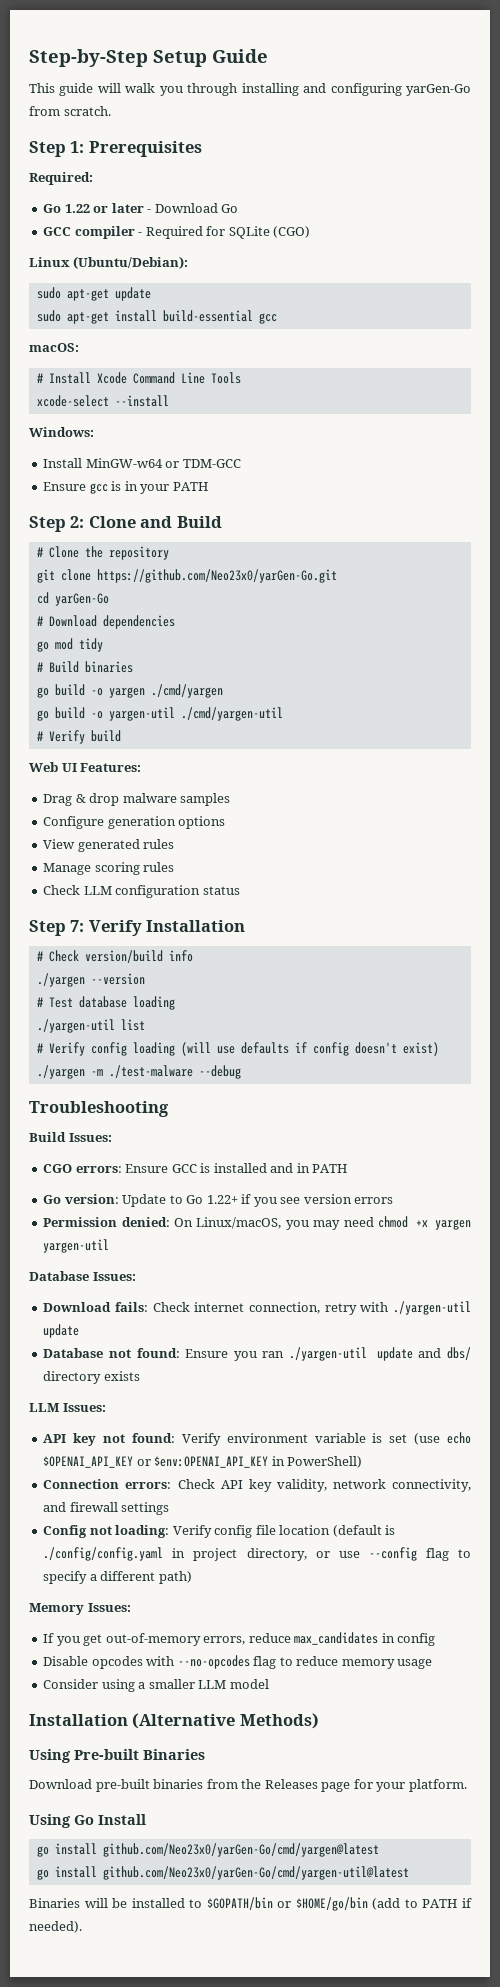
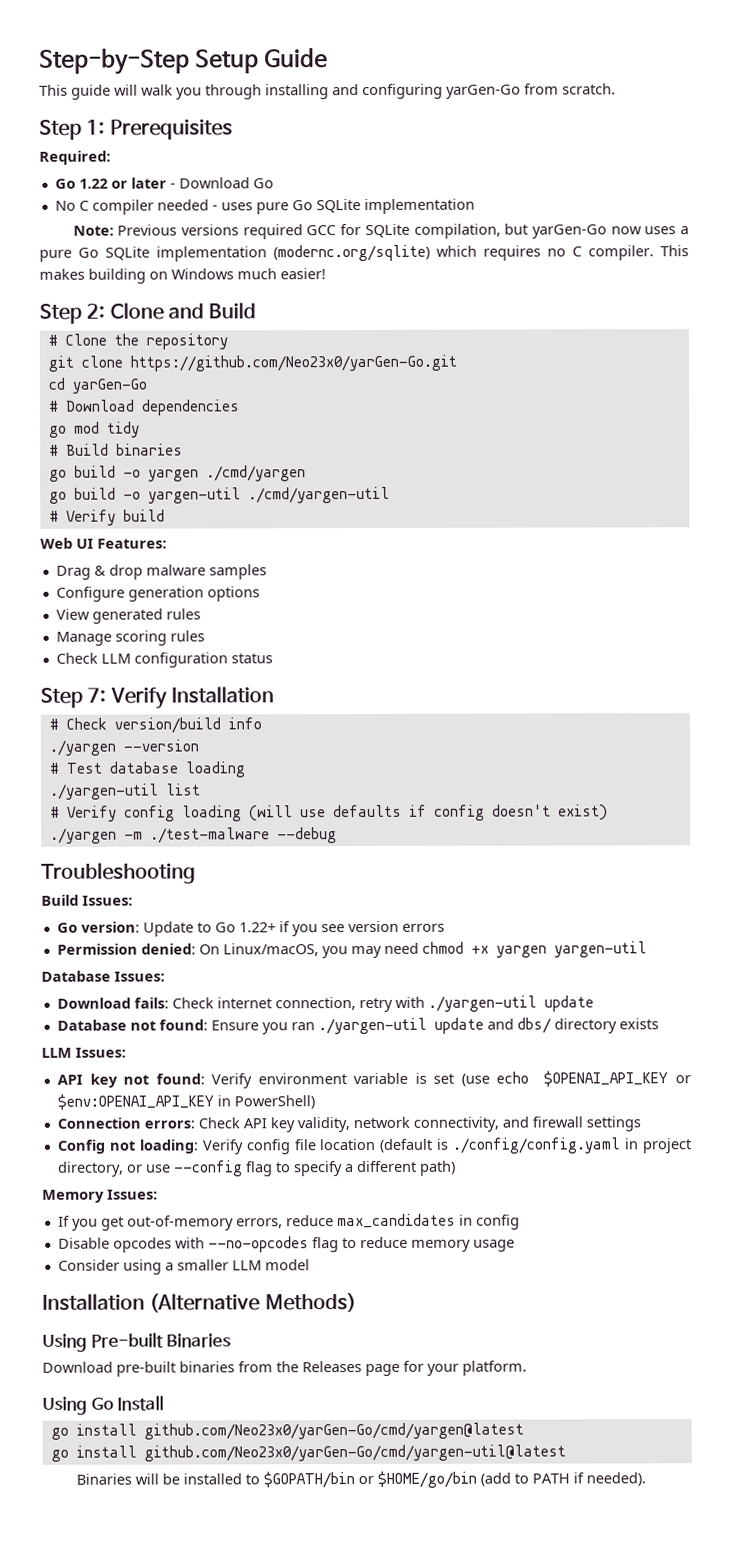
[43,226,311,239] [29,256,188,269] [36,287,151,301] [36,310,277,324] [29,343,79,352] [36,372,241,384] [36,395,169,407] [29,427,94,437] [43,458,241,468] [43,481,208,494] GCC compiler - Required for SQLite (CGO) // Linux (Ubuntu/Debian): // sudo apt-get update // sudo apt-get install build-essential gcc // macOS: // # Install Xcode Command Line Tools // xcode-select --install // Windows: // Install MinGW-w64 or TDM-GCC // Ensure gcc is in your PATH -> [54,198,475,215] [72,223,689,240] [39,244,689,262] [39,268,326,284] No C compiler needed - uses pure Go SQLite implementation // Note: Previous versions required GCC for SQLite compilation, but yarGen-Go now uses a pure Go SQLite implementation (modernc.org/sqlite) which requires no C compiler. This makes building on Windows much easier!
[43,1163,348,1173] // CGO errors: Ensure GCC is installed and in PATH -> (133, 900) none

